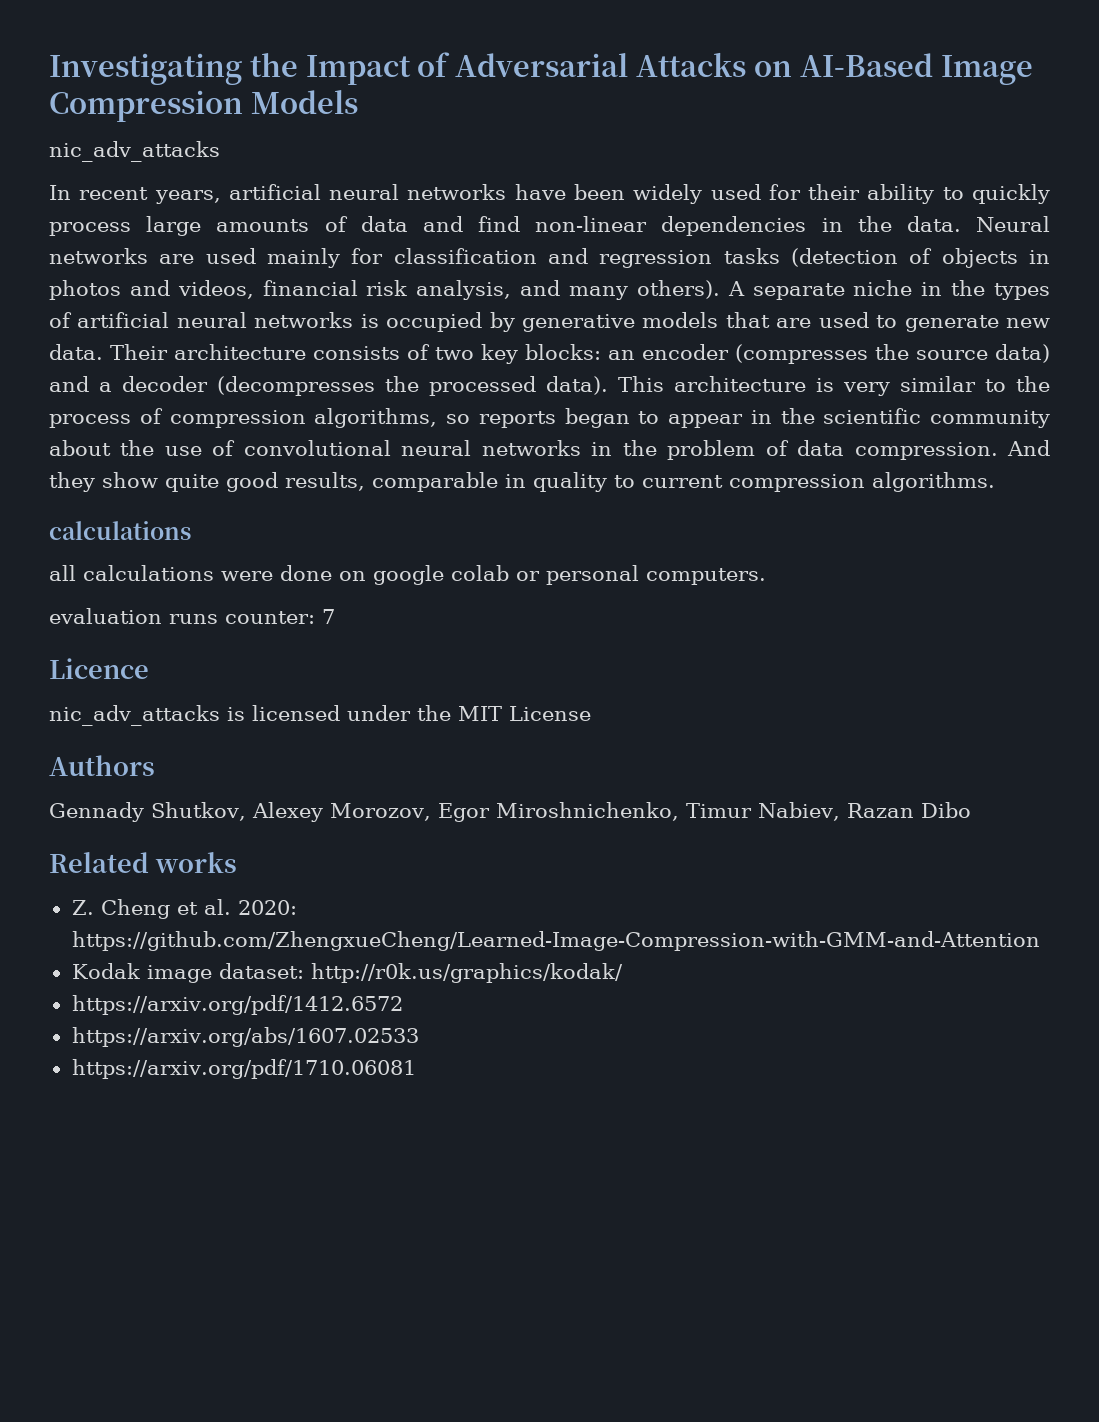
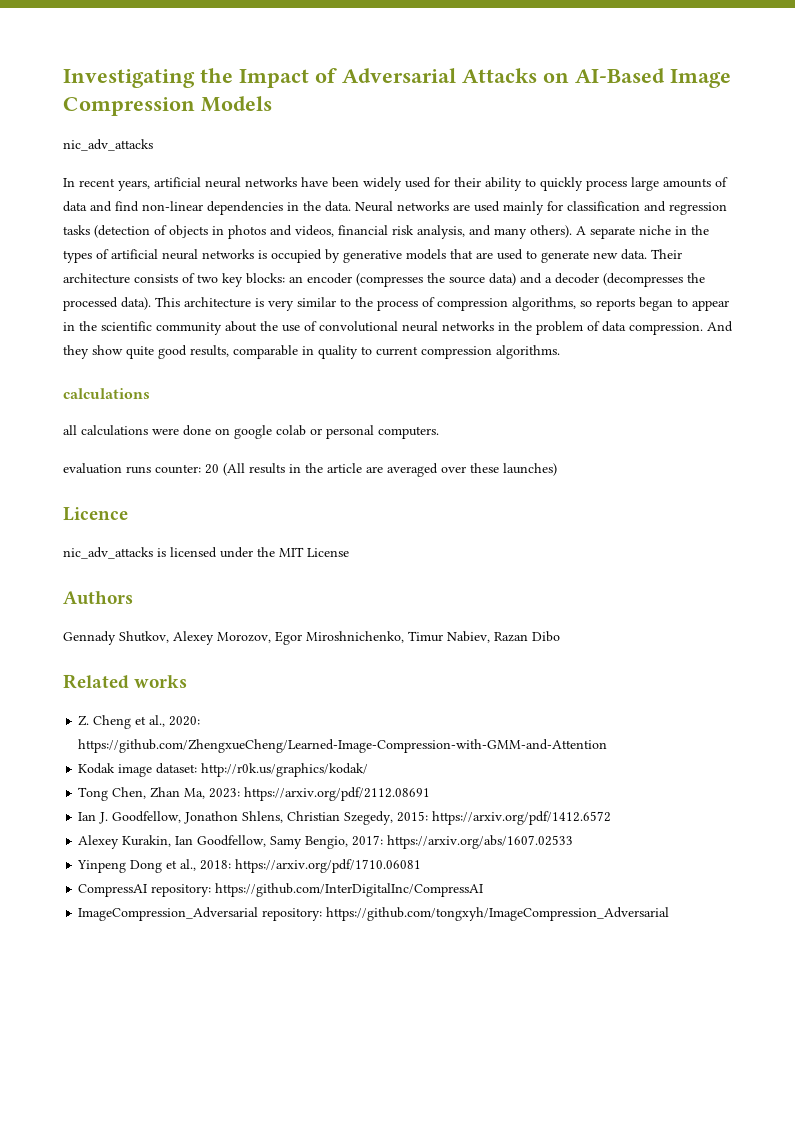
[322,609,335,624] 7 -> [205,463,557,477] 20 (All results in the article are averaged over these launches)
[203,899,231,915] al. -> [149,715,166,727] al.,
[71,995,403,1015] [71,1027,419,1047] [71,1059,416,1079] https://arxiv.org/pdf/1412.6572 // https://arxiv.org/abs/1607.02533 // https://arxiv.org/pdf/1710.06081 -> [78,787,431,801] [78,811,612,825] [78,835,574,849] [77,859,422,873] [78,883,484,897] [78,907,670,921] Tong Chen, Zhan Ma, 2023: https://arxiv.org/pdf/2112.08691 // Ian J. Goodfellow, Jonathon Shlens, Christian Szegedy, 2015: https://arxiv.org/pdf/1412.6572 // Alexey Kurakin, Ian Goodfellow, Samy Bengio, 2017: https://arxiv.org/abs/1607.02533 // Yinpeng Dong et al., 2018: https://arxiv.org/pdf/1710.06081 // CompressAI repository: https://github.com/InterDigitalInc/CompressAI // ImageCompression_Adversarial repository: https://github.com/tongxyh/ImageCompression_Adversarial

